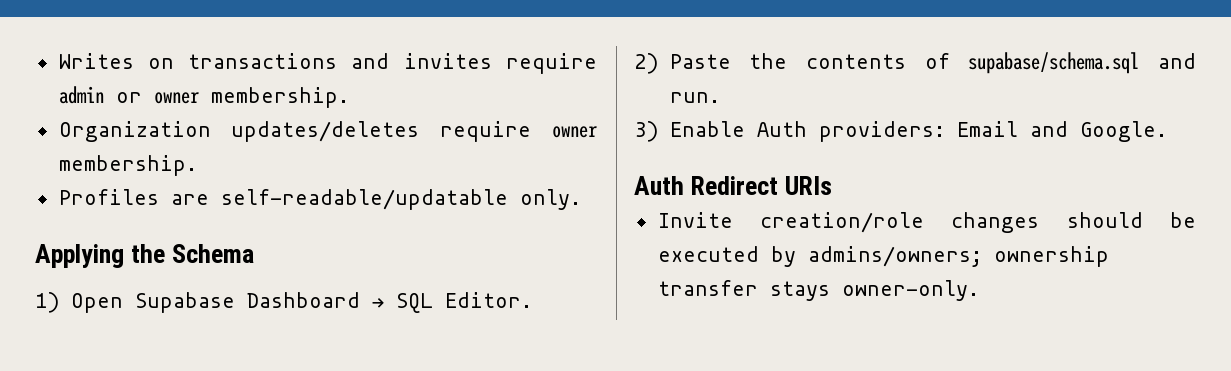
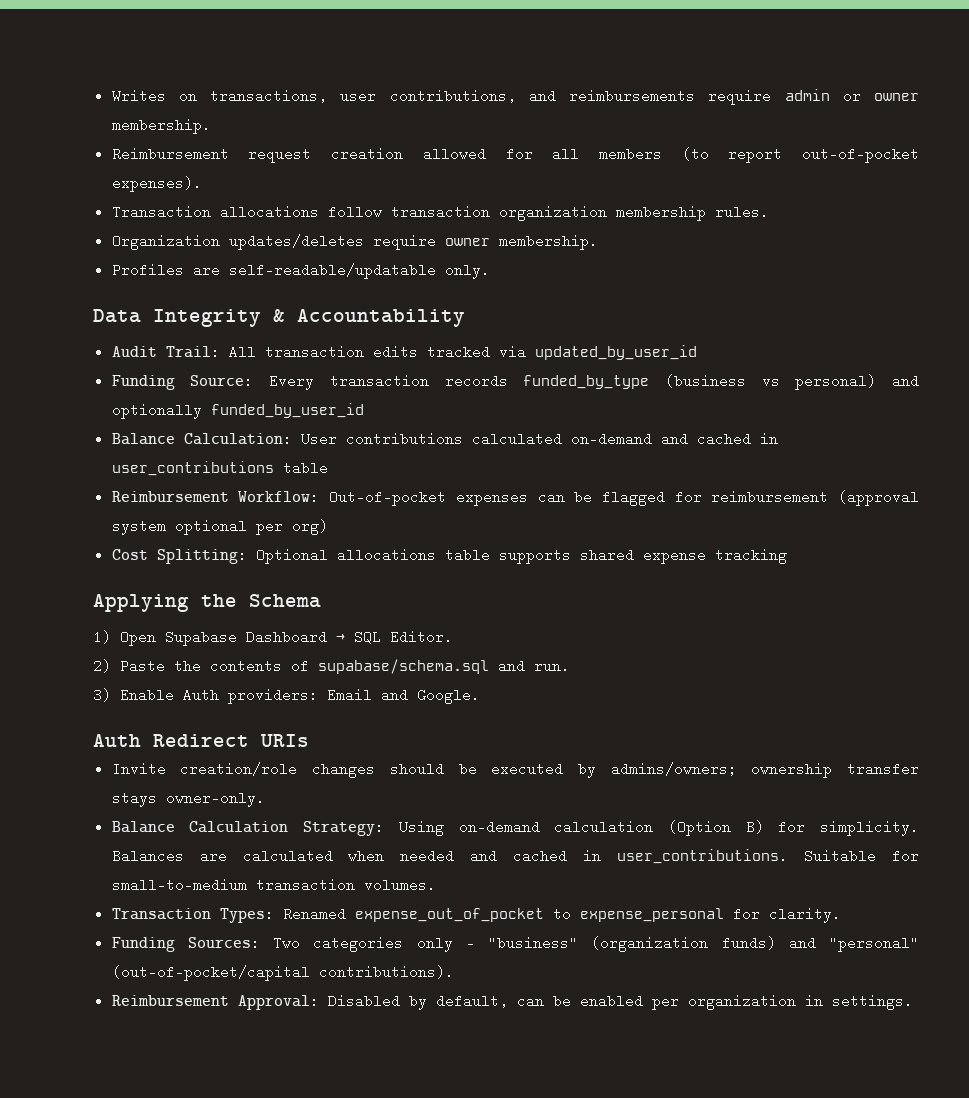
[188,53,492,69] transactions and invites -> [210,89,696,103] transactions, user contributions, and reimbursements
(349, 97) none -> [111,147,919,163] [111,176,202,192] [111,205,769,221] // Reimbursement request creation allowed for all members (to report out-of-pocket expenses). // Transaction allocations follow transaction organization membership rules.
(581, 199) none -> [93,309,465,327] [111,345,697,360] [111,374,920,390] [111,403,364,419] [111,432,778,446] [111,461,328,476] [111,490,919,506] [111,519,328,535] [111,548,787,564] // Data Integrity & Accountability // Audit Trail: All transaction edits tracked via updated_by_user_id // Funding Source: Every transaction records funded_by_type (business vs personal) and optionally funded_by_user_id // Balance Calculation: User contributions calculated on-demand and cached in user_contributions table // Reimbursement Workflow: Out-of-pocket expenses can be flagged for reimbursement (approval system optional per org) // Cost Splitting: Optional allocations table supports shared expense tracking
(979, 290) none -> [111,820,920,836] [111,849,919,864] [111,878,436,892] [111,907,841,923] [111,936,920,952] [111,965,454,981] [111,994,913,1010] // Balance Calculation Strategy: Using on-demand calculation (Option B) for simplicity. Balances are calculated when needed and cached in user_contributions. Suitable for small-to-medium transaction volumes. // Transaction Types: Renamed expense_out_of_pocket to expense_personal for clarity. // Funding Sources: Two categories only - "business" (organization funds) and "personal" (out-of-pocket/capital contributions). // Reimbursement Approval: Disabled by default, can be enabled per organization in settings.

